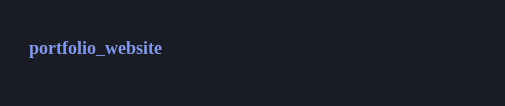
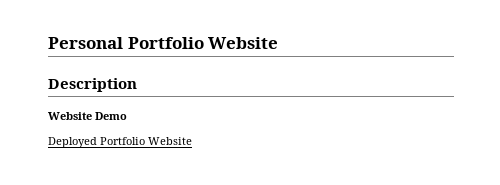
[29,41,162,58] portfolio_website -> [48,37,279,49] [48,78,137,92] [48,112,127,120] [48,137,192,148] Personal Portfolio Website // Description // Website Demo // Deployed Portfolio Website

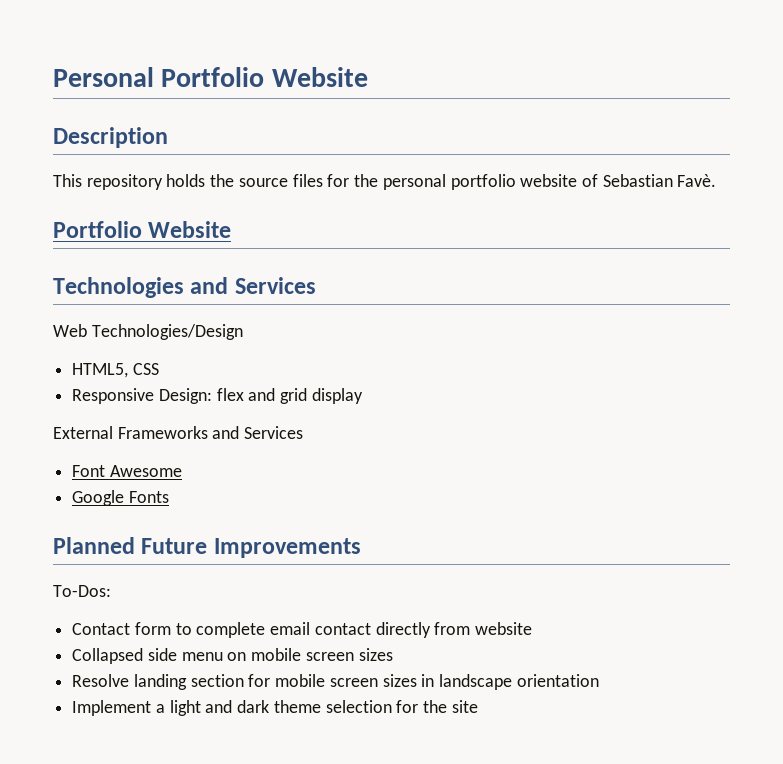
[48,112,127,120] [48,137,192,148] Website Demo // Deployed Portfolio Website -> [53,174,717,190] [53,221,232,238] [53,277,316,298] [53,324,243,340] [72,363,159,378] [72,388,363,404] [53,426,304,439] [72,465,182,477] [72,490,169,506] [53,537,361,558] [53,585,111,597] [72,622,533,638] [72,648,393,664] [72,674,599,690] [72,700,478,716] This repository holds the source files for the personal portfolio website of Sebastian Favè. // Portfolio Website // Technologies and Services // Web Technologies/Design // HTML5, CSS // Responsive Design: flex and grid display // External Frameworks and Services // Font Awesome // Google Fonts // Planned Future Improvements // To-Dos: // Contact form to complete email contact directly from website // Collapsed side menu on mobile screen sizes // Resolve landing section for mobile screen sizes in landscape orientation // Implement a light and dark theme selection for the site

